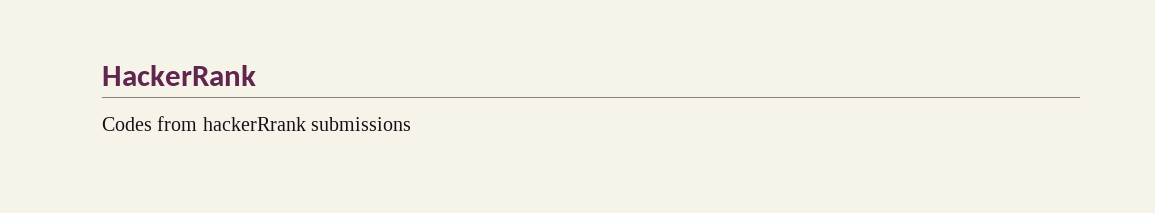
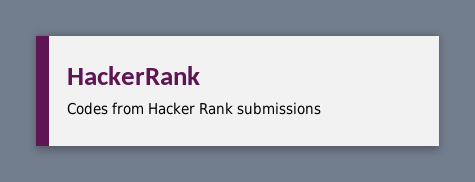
[202,117,306,131] hackerRrank -> [148,102,234,115] Hacker Rank

